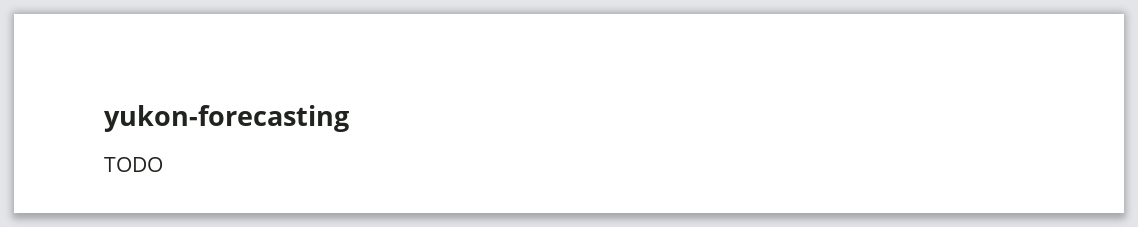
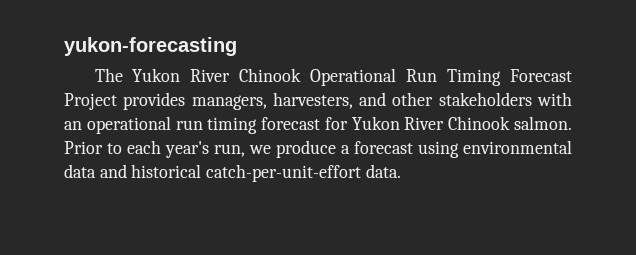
[104,157,163,172] TODO -> [94,68,572,86] [64,92,572,110] [64,116,572,134] [64,140,572,158] [64,164,401,182] The Yukon River Chinook Operational Run Timing Forecast Project provides managers, harvesters, and other stakeholders with an operational run timing forecast for Yukon River Chinook salmon. Prior to each year's run, we produce a forecast using environmental data and historical catch-per-unit-effort data.

